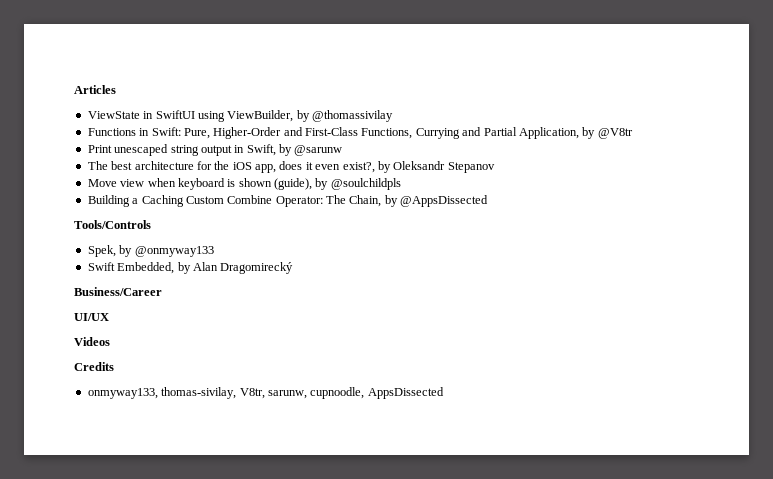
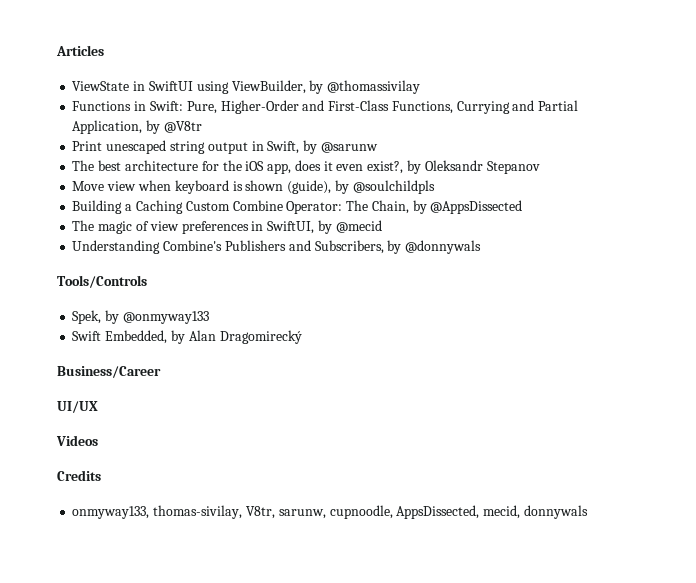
(489, 201) none -> [72,220,382,234] [72,240,482,254] // The magic of view preferences in SwiftUI, by @mecid // Understanding Combine's Publishers and Subscribers, by @donnywals
[367,387,444,399] AppsDissected -> [396,505,588,519] AppsDissected, mecid, donnywals

